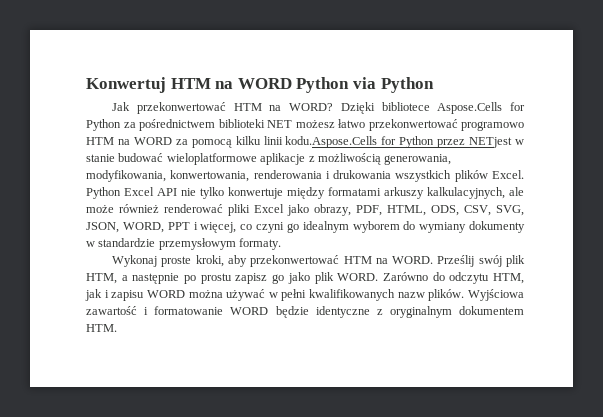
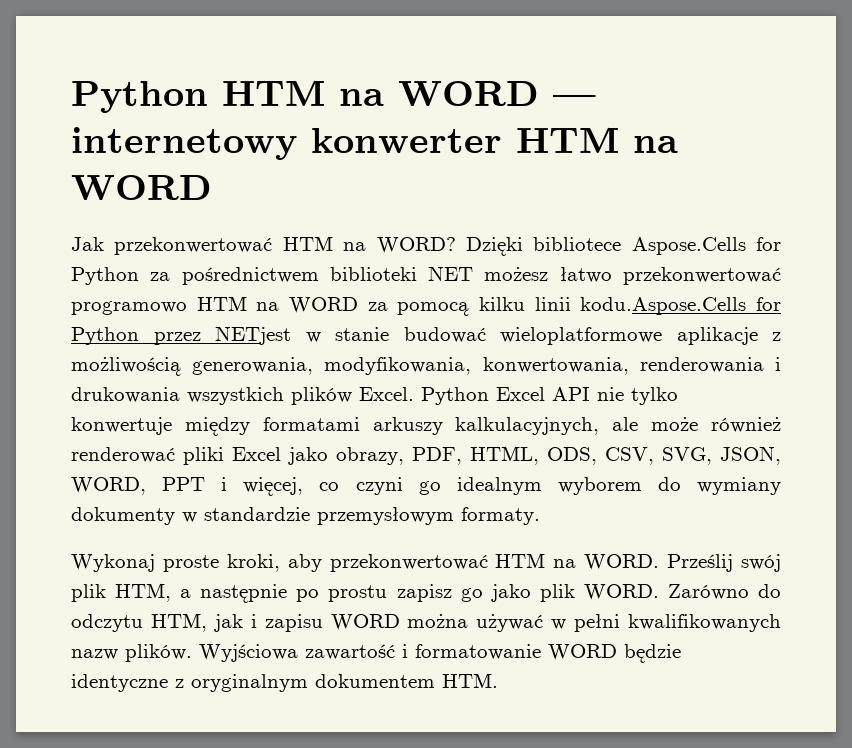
[86,77,434,93] Konwertuj HTM na WORD Python via Python -> [71,80,596,113] [71,127,678,160] [71,175,212,201] Python HTM na WORD — internetowy konwerter HTM na WORD

